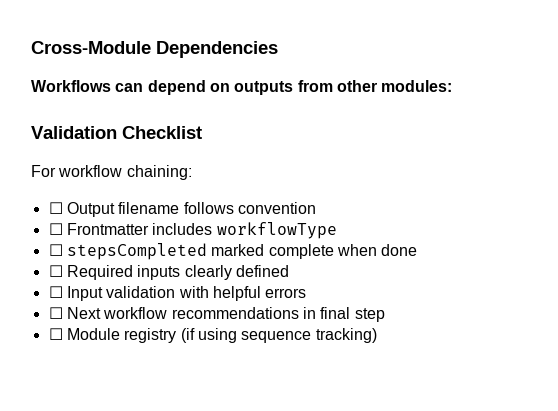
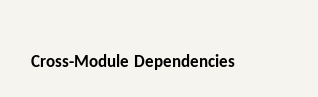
[31,80,453,95] [31,126,202,139] [31,165,192,180] [48,202,316,217] [48,222,337,239] [48,243,418,260] [48,265,289,280] [48,286,307,301] [48,307,385,322] [48,328,377,343] // Workflows can depend on outputs from other modules: // Validation Checklist // For workflow chaining: // ☐ Output filename follows convention // ☐ Frontmatter includes workflowType // ☐ stepsCompleted marked complete when done // ☐ Required inputs clearly defined // ☐ Input validation with helpful errors // ☐ Next workflow recommendations in final step // ☐ Module registry (if using sequence tracking) -> (235, 62) none

